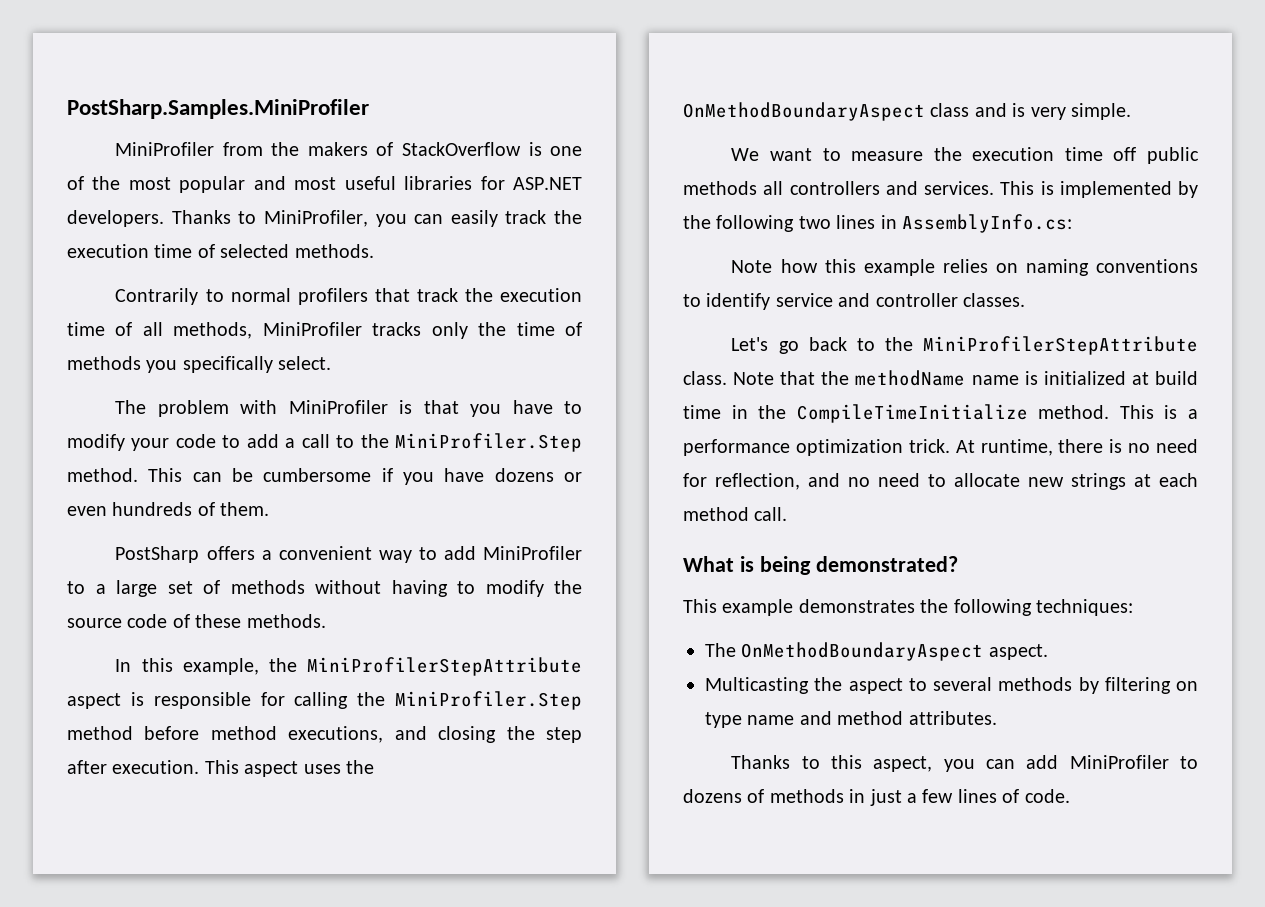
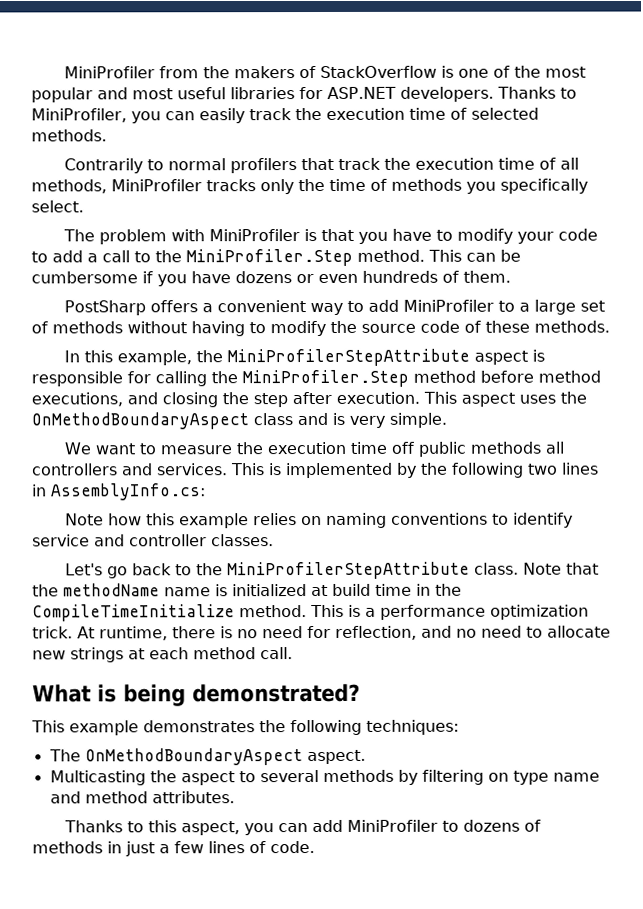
[67,99,369,119] PostSharp.Samples.MiniProfiler // -> (64, 72) none

